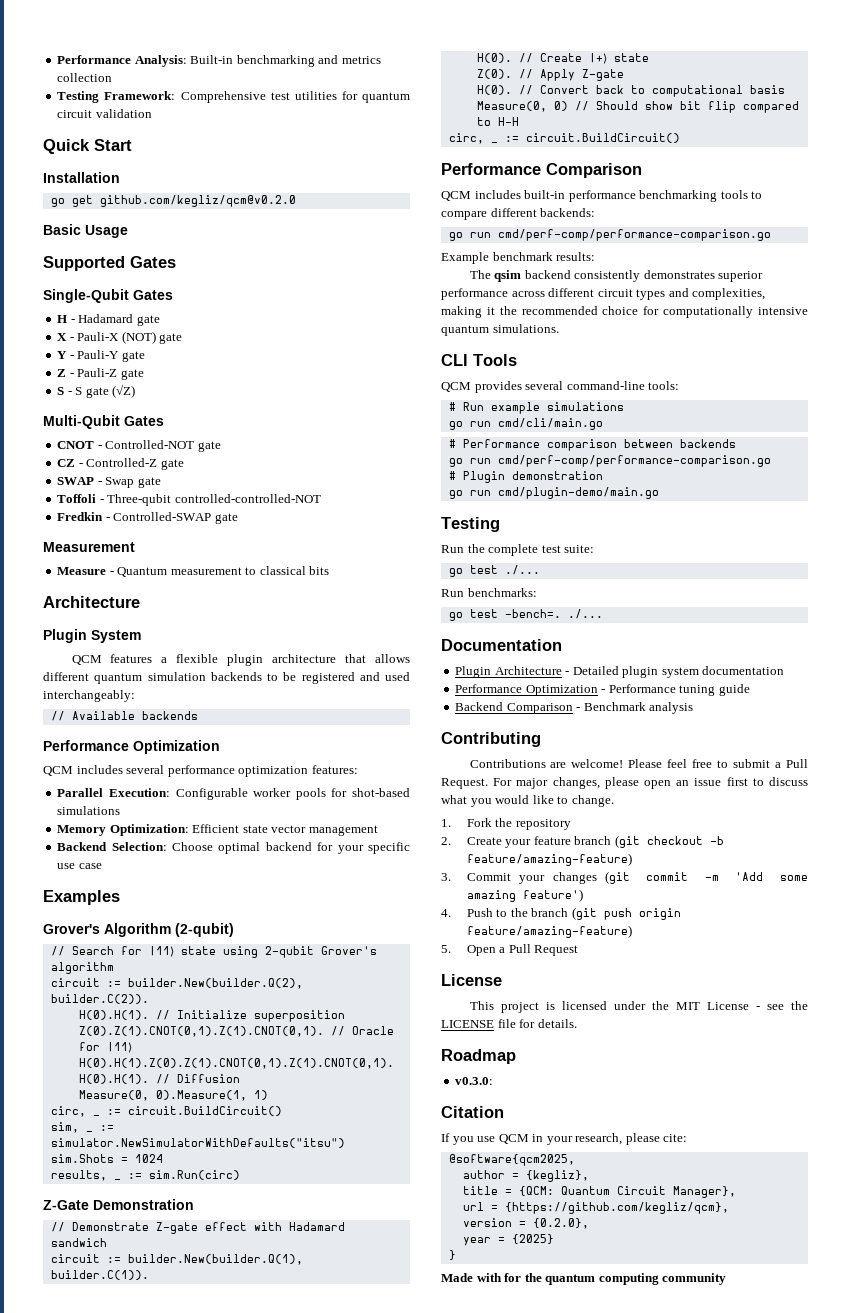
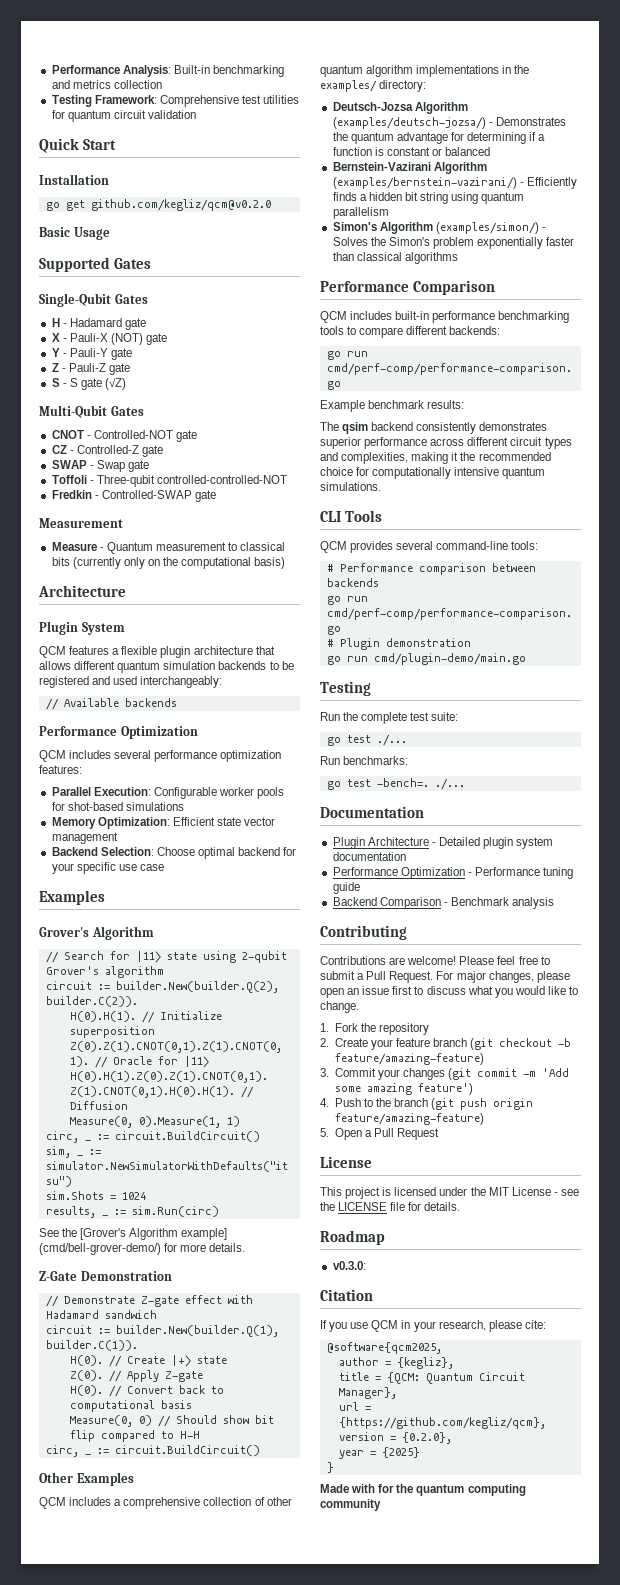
(330, 570) none -> [72,557,286,569] (currently only on the computational basis)
[175,923,234,937] (2-qubit) -> (154, 933) none
(240, 1175) none -> [39,1228,228,1240] [39,1243,246,1255] // See the [Grover's Algorithm example] (cmd/bell-grover-demo/) for more details.
(680, 138) none -> [39,1472,134,1486] [39,1497,292,1509] [320,65,530,77] [320,80,427,92] [332,102,468,114] [332,117,566,129] [332,132,546,144] [332,147,491,156] [332,162,487,174] [332,177,577,189] [332,192,525,204] [332,207,389,219] [332,222,546,234] [332,237,575,249] [332,252,458,264] // Other Examples // QCM includes a comprehensive collection of other quantum algorithm implementations in the examples/ directory: // Deutsch-Jozsa Algorithm (examples/deutsch-jozsa/) - Demonstrates the quantum advantage for determining if a function is constant or balanced // Bernstein-Vazirani Algorithm (examples/bernstein-vazirani/) - Efficiently finds a hidden bit string using quantum parallelism // Simon's Algorithm (examples/simon/) - Solves the Simon's problem exponentially faster than classical algorithms
[448,402,624,414] [448,418,603,430] // # Run example simulations // go run cmd/cli/main.go -> (539, 545) none

